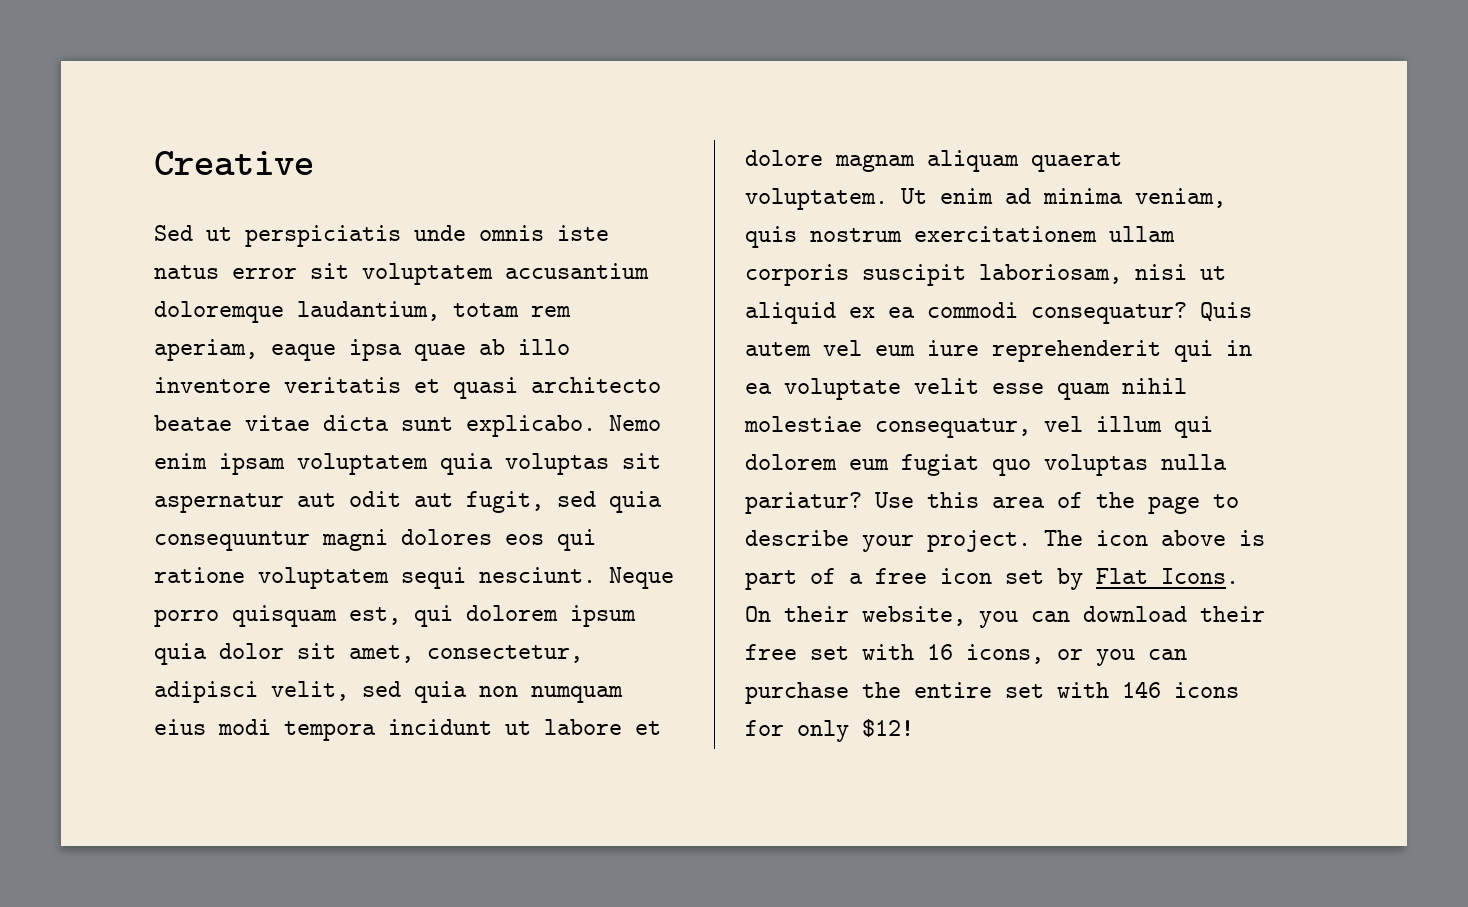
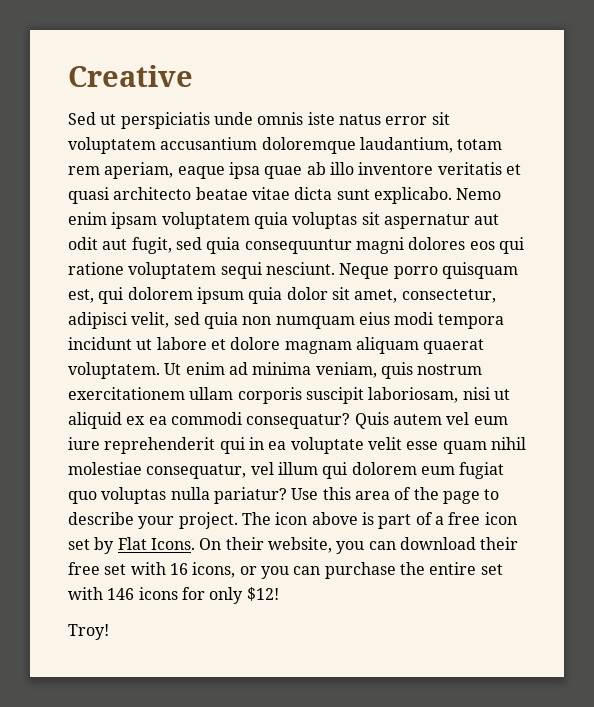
(914, 728) none -> [68,624,109,640] // Troy!

